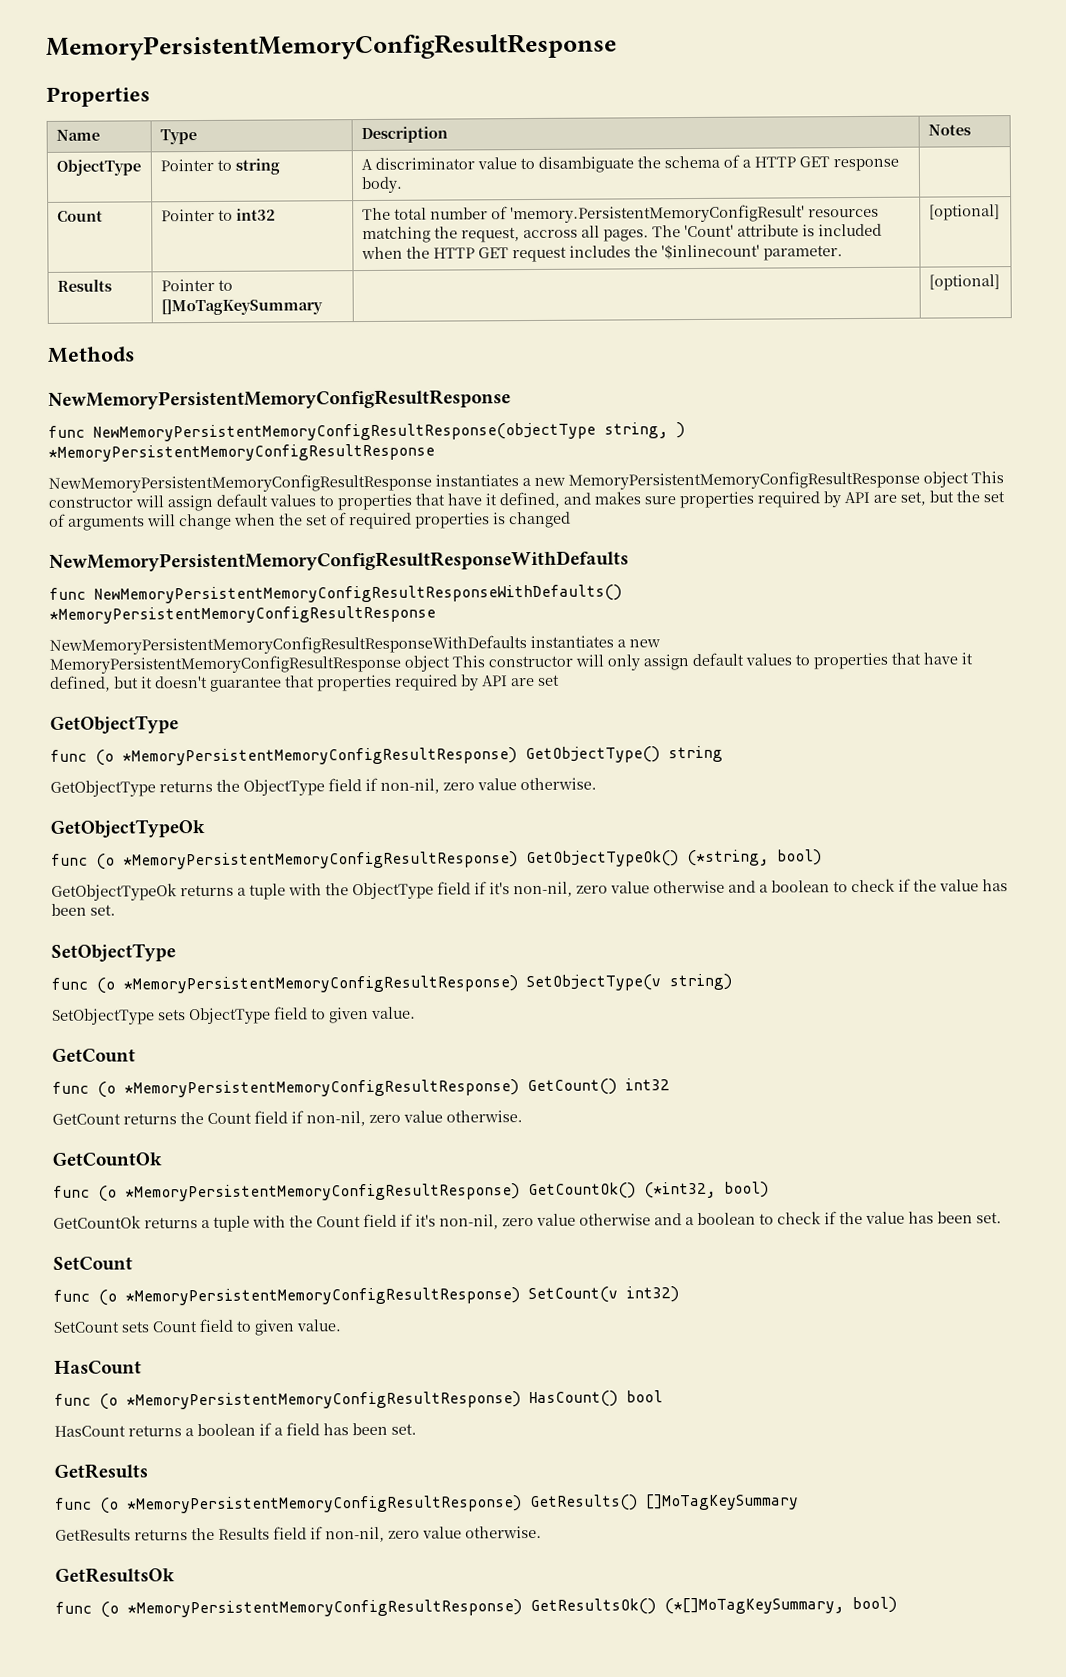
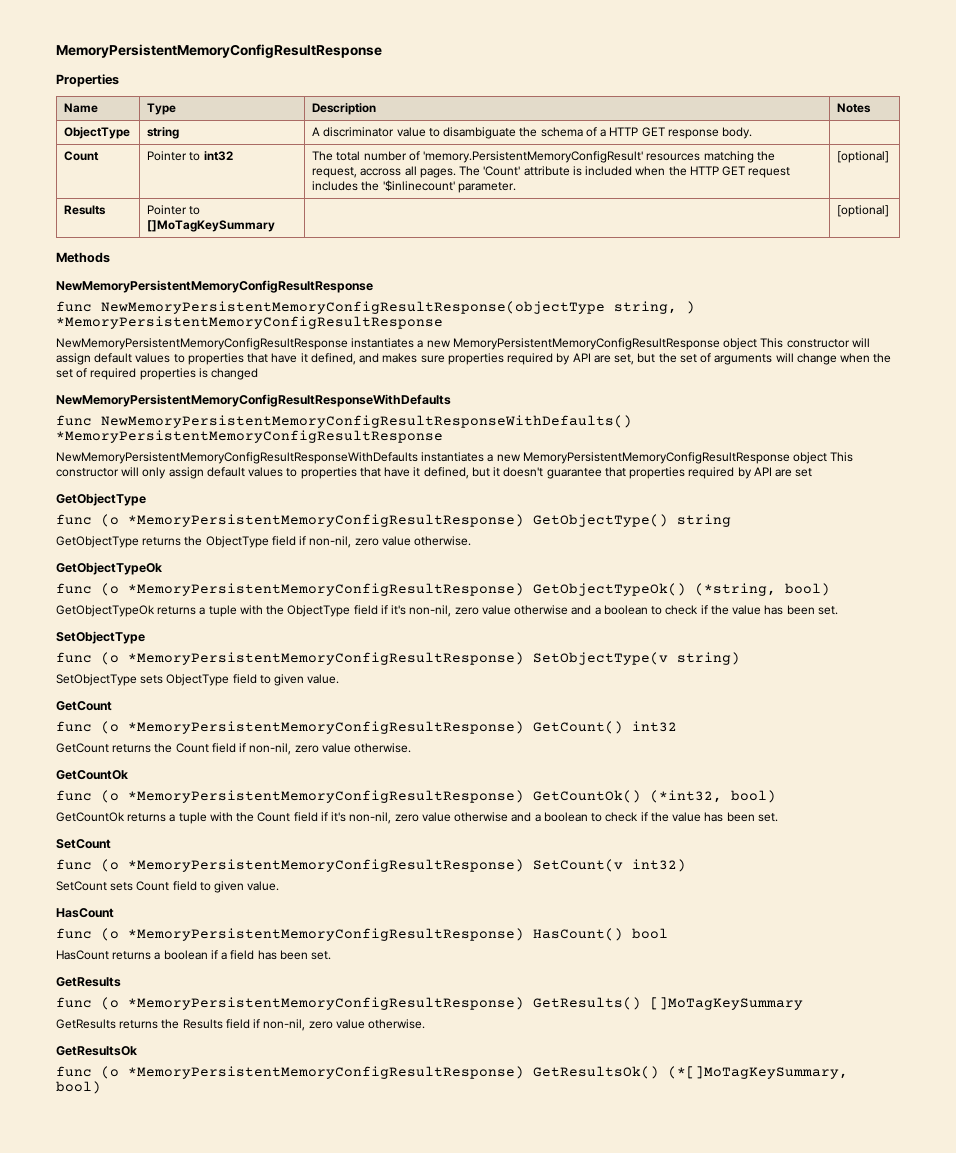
[159,158,232,172] Pointer to -> (131, 133) none

